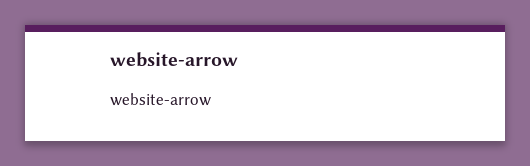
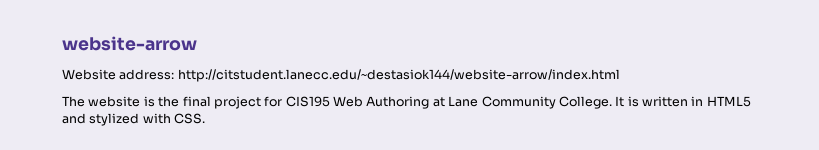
[110,93,211,106] website-arrow -> [62,69,620,82] [62,96,751,109] [62,113,206,126] Website address: http://citstudent.lanecc.edu/~destasiok144/website-arrow/index.html // The website is the final project for CIS195 Web Authoring at Lane Community College. It is written in HTML5 and stylized with CSS.

